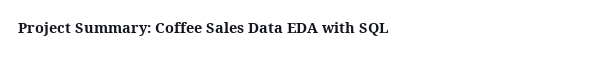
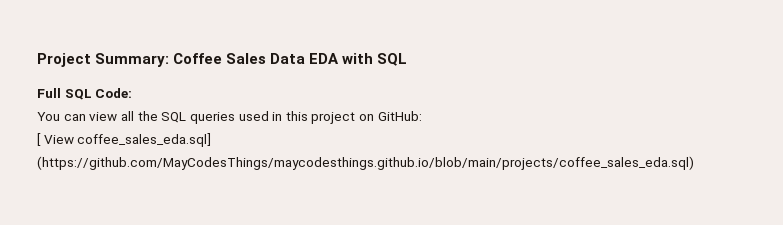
(388, 29) none -> [37,88,133,100] [37,111,422,124] [37,133,212,147] [37,156,694,170] // Full SQL Code: // You can view all the SQL queries used in this project on GitHub: // [ View coffee_sales_eda.sql] (https://github.com/MayCodesThings/maycodesthings.github.io/blob/main/projects/coffee_sales_eda.sql)

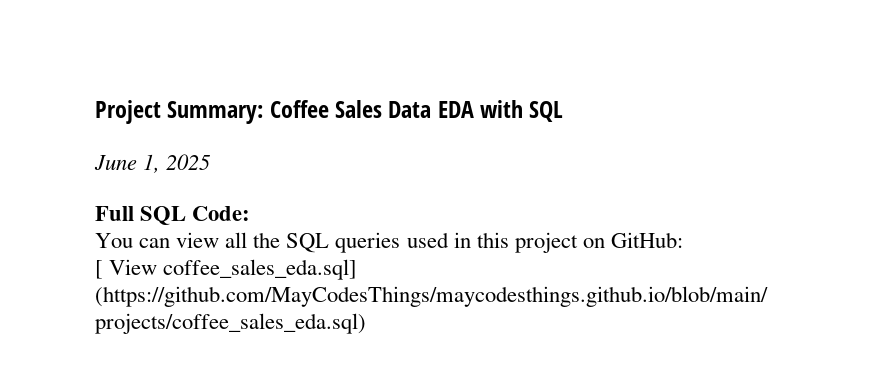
(408, 59) none -> [94,154,212,173] // June 1, 2025

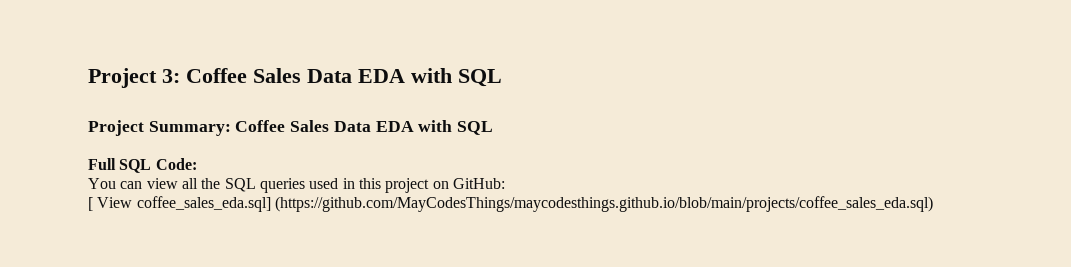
[95,100,161,124] Project -> [88,68,502,88] [88,120,144,136] Project 3: Coffee Sales Data EDA with SQL // Project
[94,154,212,173] // June 1, 2025 -> (494, 128) none

